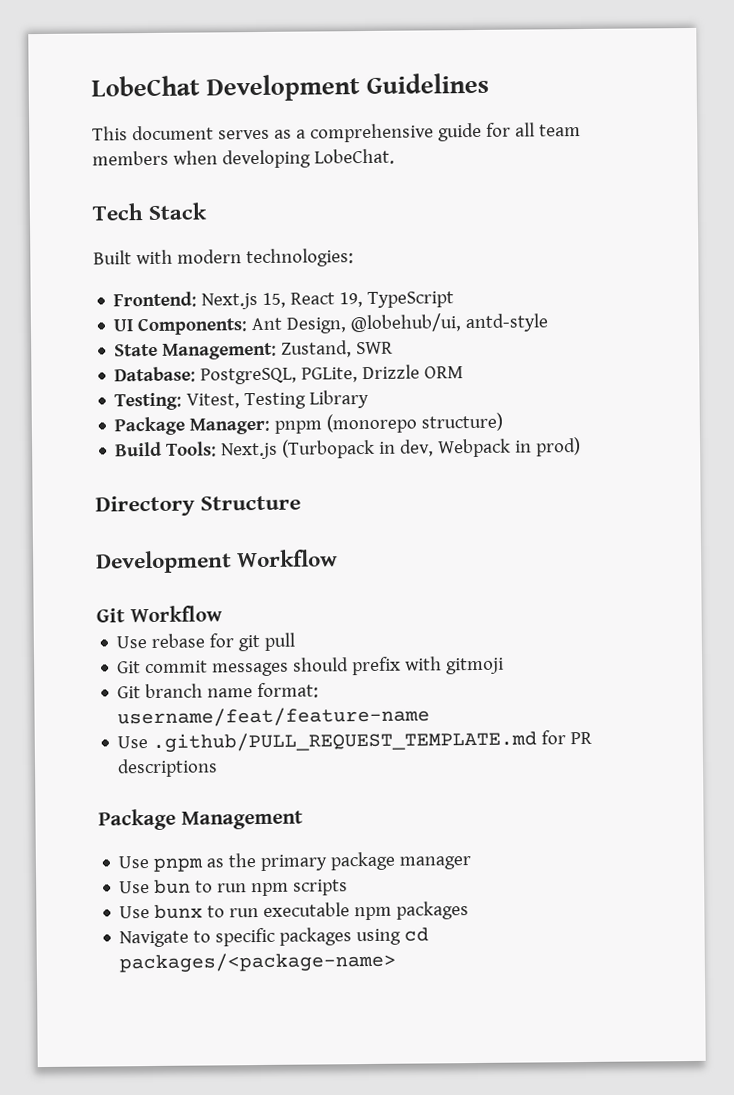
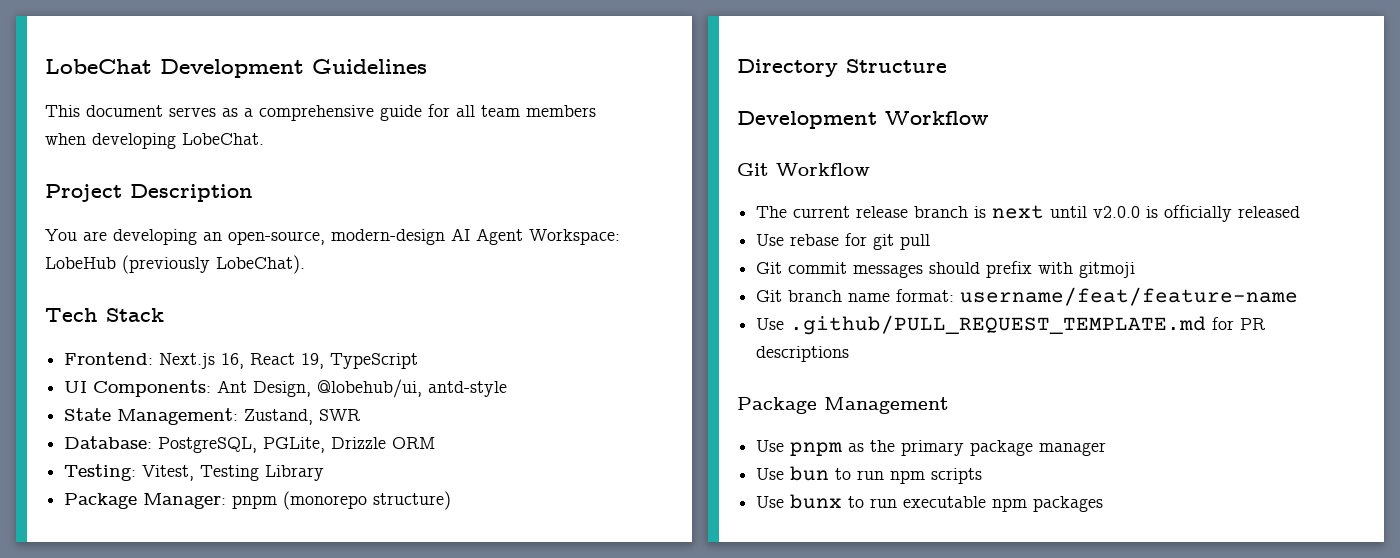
[92,202,208,221] [93,248,354,268] Tech Stack // Built with modern technologies: -> [45,184,253,202] [45,228,620,245] [45,255,305,274] [45,308,164,322] Project Description // You are developing an open-source, modern-design AI Agent Workspace: LobeHub (previously LobeChat). // Tech Stack
[262,292,287,308] 15, -> [221,353,245,369] 16,
[115,437,582,460] // Build Tools: Next.js (Turbopack in dev, Webpack in prod) -> (452, 500) none
(223, 614) none -> [756,205,1301,222] // The current release branch is next until v2.0.0 is officially released
[119,927,430,948] [119,951,397,974] // Navigate to specific packages using cd packages/<package-name> -> (1104, 504) none

